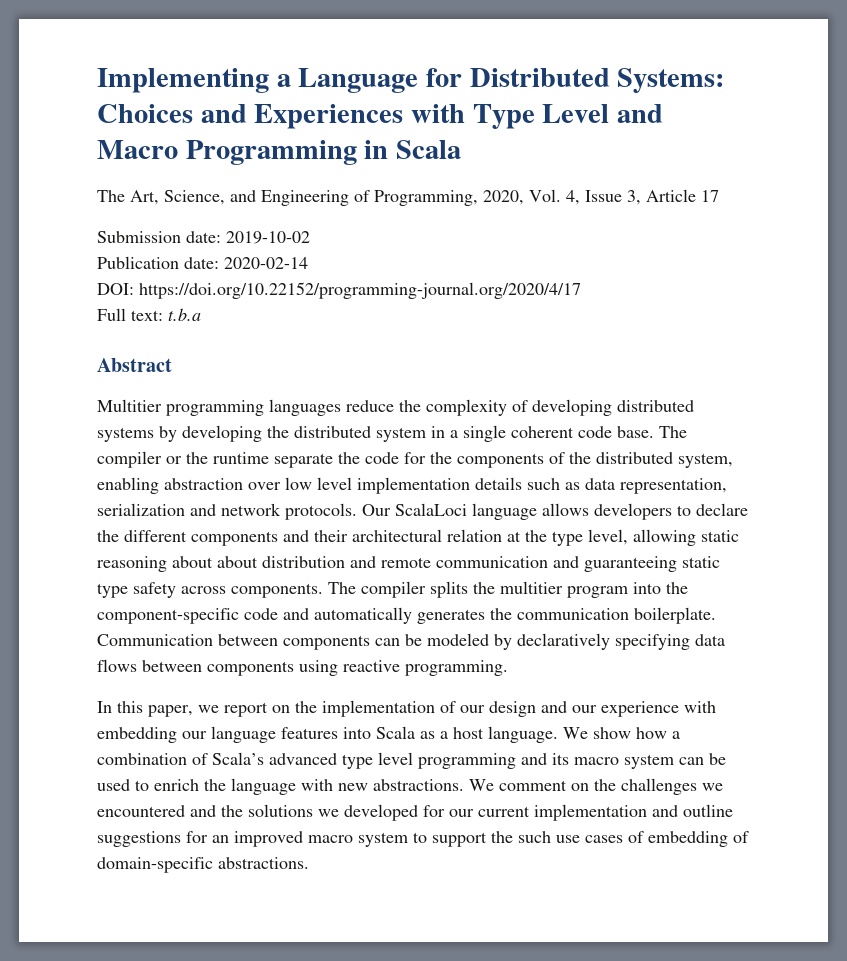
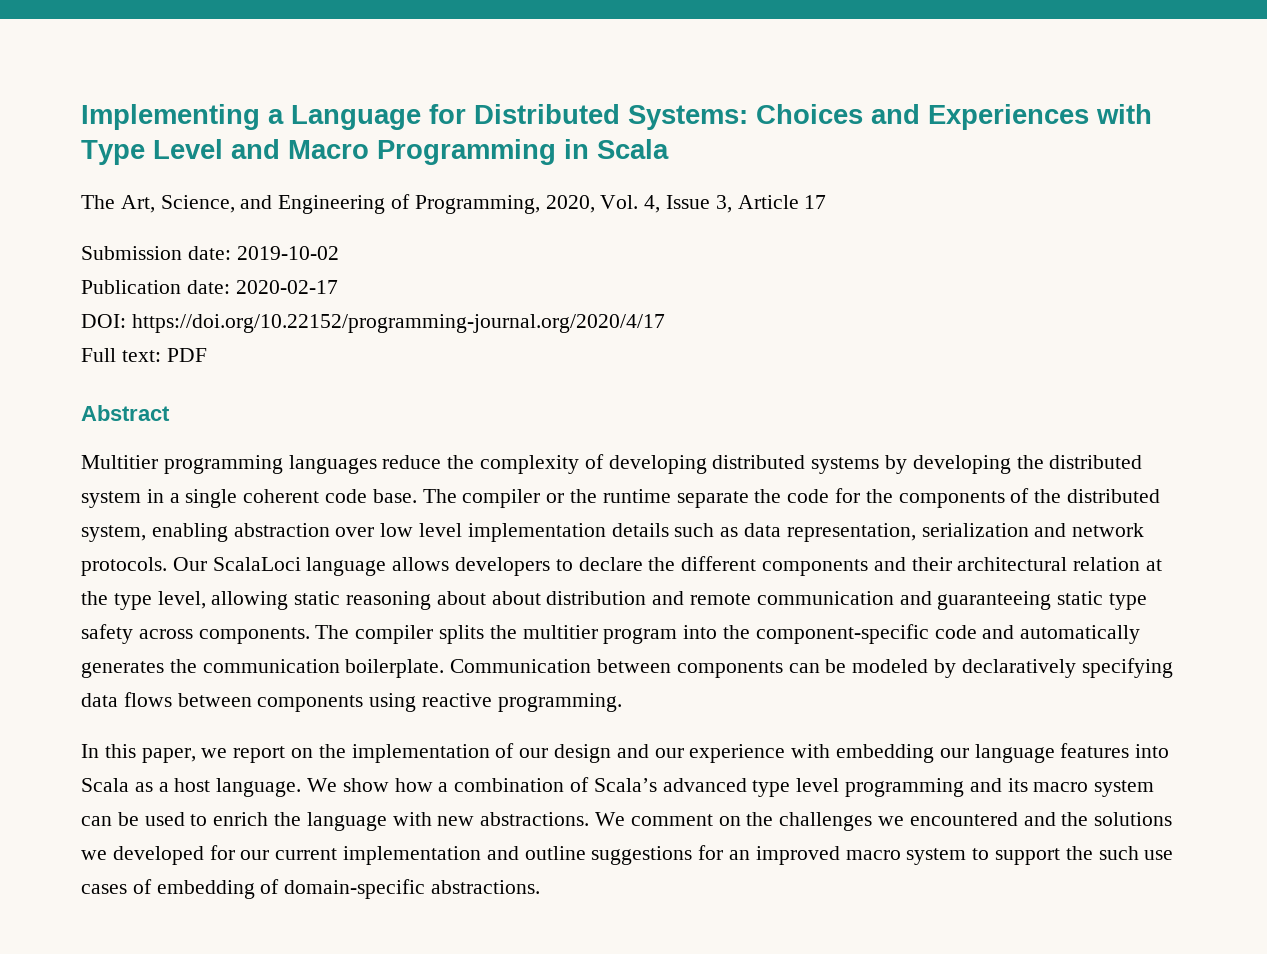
[224,257,308,269] 2020-02-14 -> [235,280,338,294] 2020-02-17
[168,308,201,321] t.b.a -> [166,348,207,362] PDF

